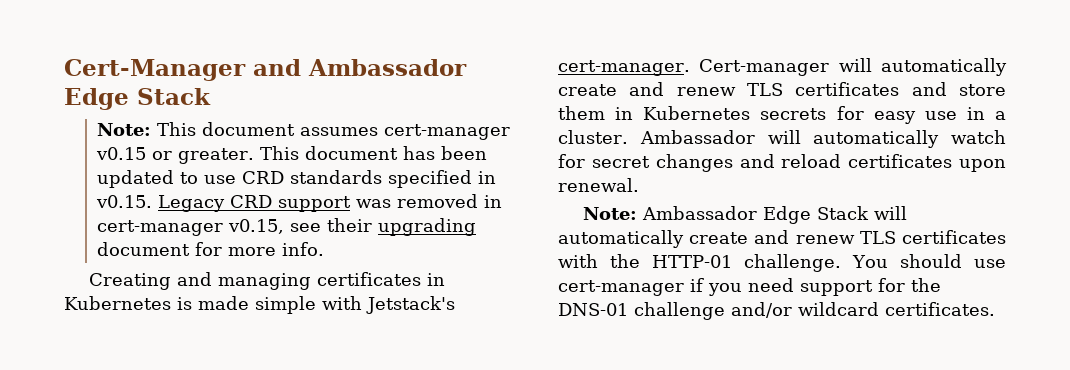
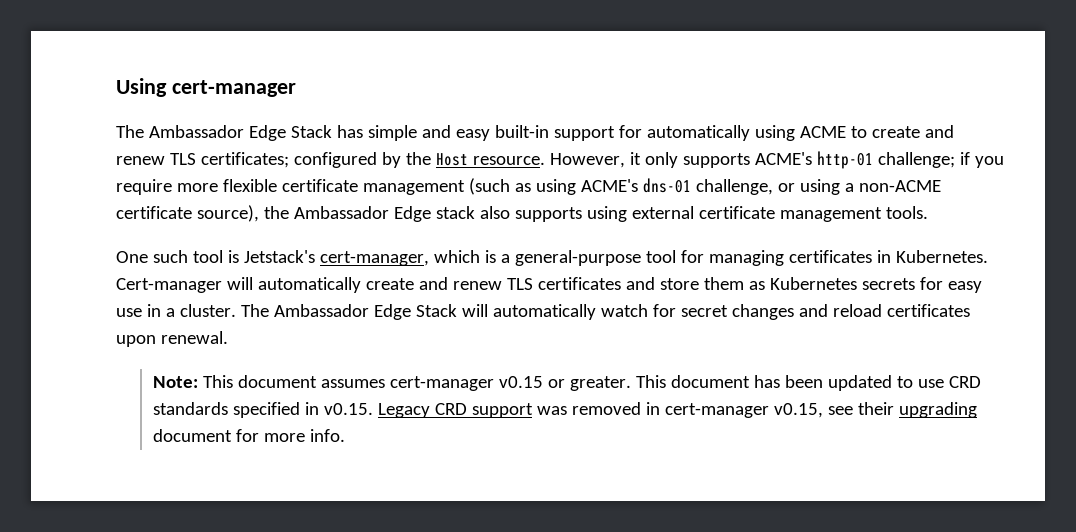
[64,59,467,81] [64,88,211,110] Cert-Manager and Ambassador Edge Stack -> [116,78,296,97] [116,125,954,141] [116,151,1004,169] [116,178,941,195] [116,205,928,222] [116,250,988,266] [116,277,982,293] [116,304,970,320] [116,331,228,347] Using cert-manager // The Ambassador Edge Stack has simple and easy built-in support for automatically using ACME to create and renew TLS certificates; configured by the Host resource. However, it only supports ACME's http-01 challenge; if you require more flexible certificate management (such as using ACME's dns-01 challenge, or using a non-ACME certificate source), the Ambassador Edge stack also supports using external certificate management tools. // One such tool is Jetstack's cert-manager, which is a general-purpose tool for managing certificates in Kubernetes. Cert-manager will automatically create and renew TLS certificates and store them as Kubernetes secrets for easy use in a cluster. The Ambassador Edge Stack will automatically watch for secret changes and reload certificates upon renewal.
[89,272,446,290] [64,296,455,314] [558,58,1007,76] [558,82,1006,96] [558,106,1006,124] [558,130,1006,148] [558,154,1006,172] [558,178,639,192] [583,206,908,224] [558,230,1006,248] [558,254,1006,272] [558,278,941,296] [558,302,995,320] // Creating and managing certificates in Kubernetes is made simple with Jetstack's cert-manager. Cert-manager will automatically create and renew TLS certificates and store them in Kubernetes secrets for easy use in a cluster. Ambassador will automatically watch for secret changes and reload certificates upon renewal. // Note: Ambassador Edge Stack will automatically create and renew TLS certificates with the HTTP-01 challenge. You should use cert-manager if you need support for the DNS-01 challenge and/or wildcard certificates. -> (345, 435) none

